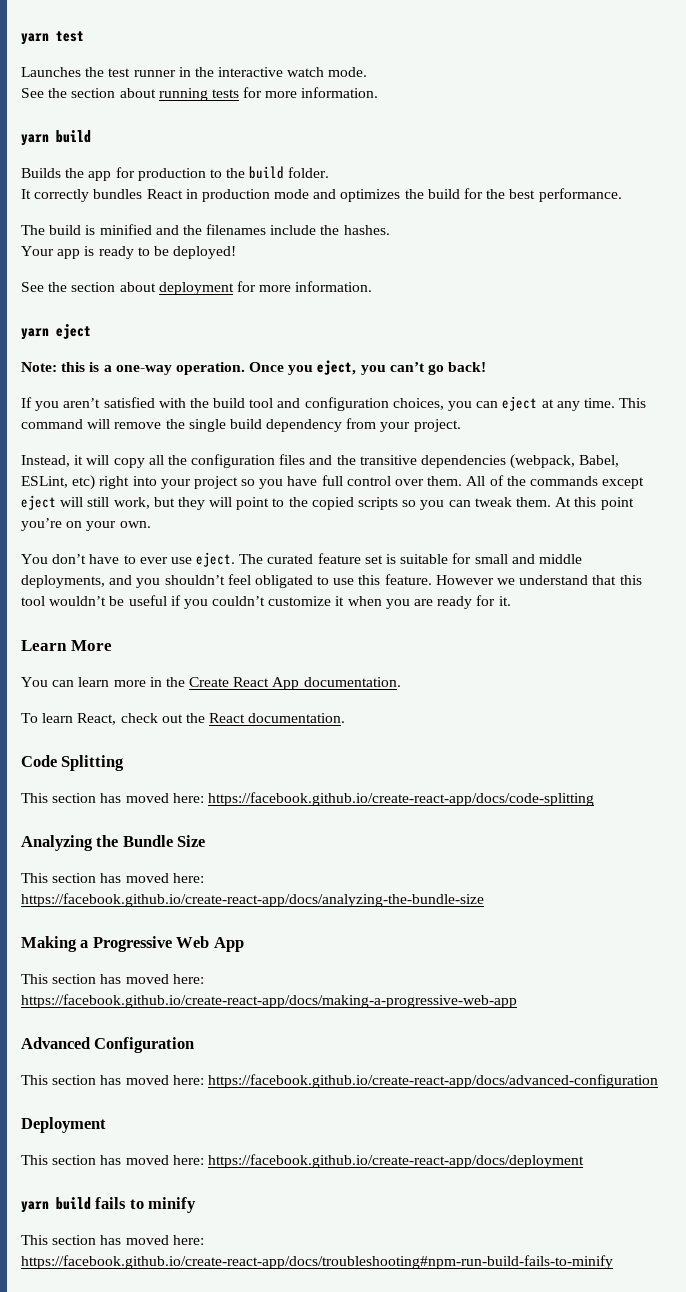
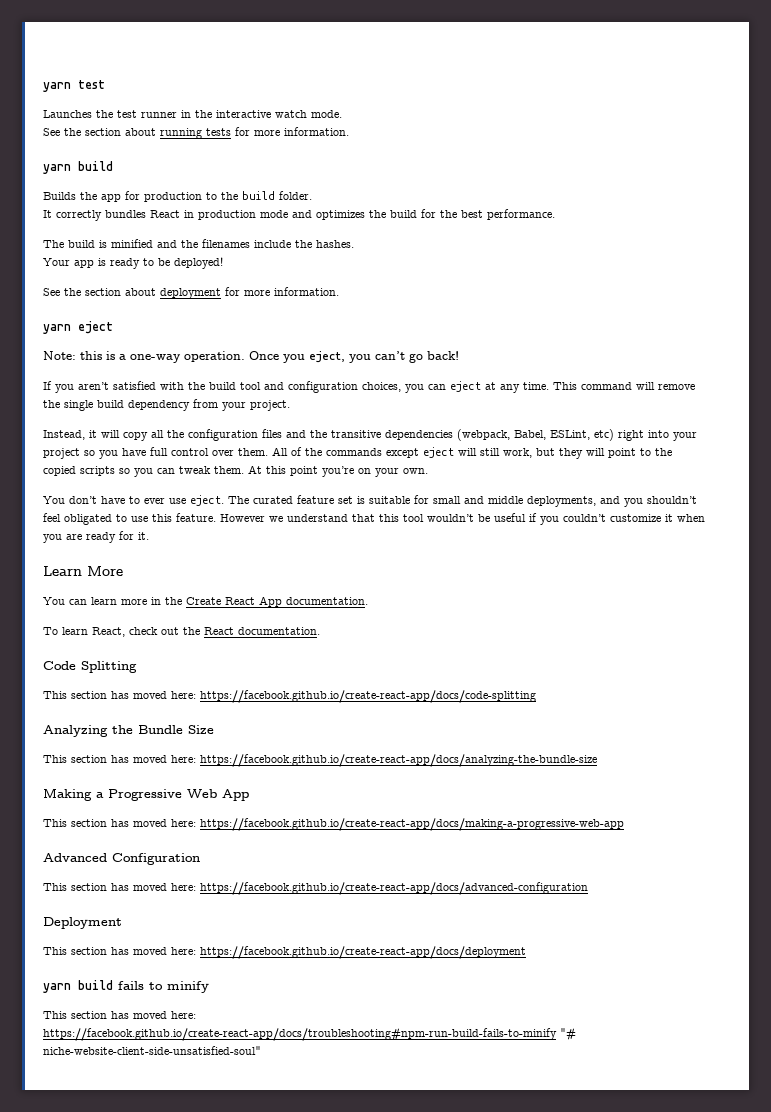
(613, 1262) none -> [560,1027,576,1041] [43,1046,261,1055] "# niche-website-client-side-unsatisfied-soul"

